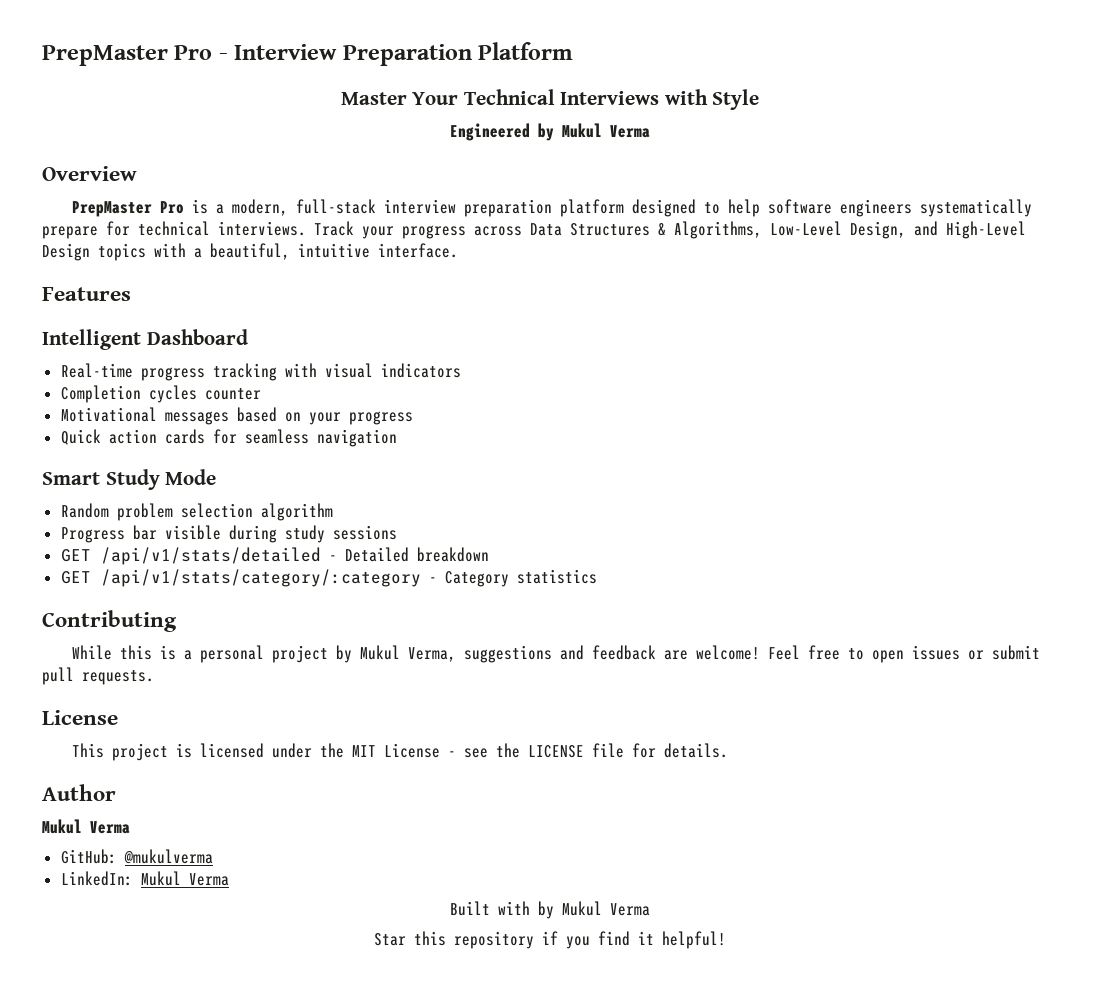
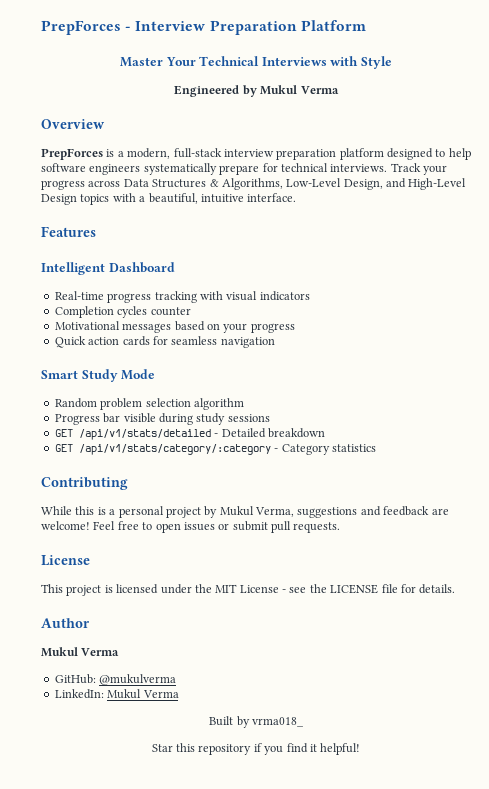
[42,45,213,66] PrepMaster Pro -> [41,20,121,35] PrepForces
[72,201,185,217] PrepMaster Pro -> [41,148,103,160] PrepForces
[498,901,650,919] with by Mukul Verma -> [236,716,304,728] by vrma018_

